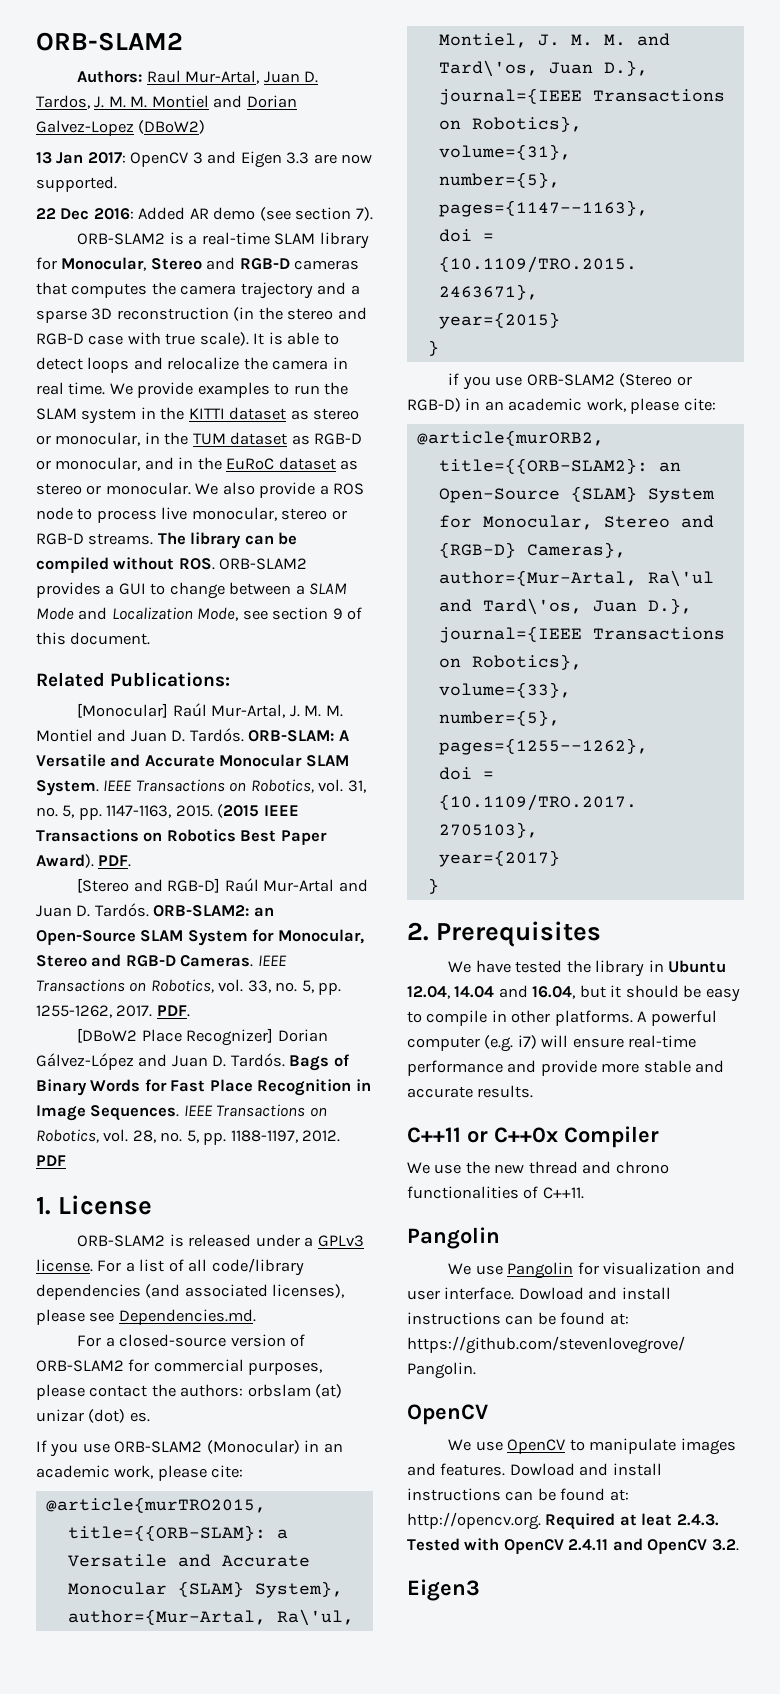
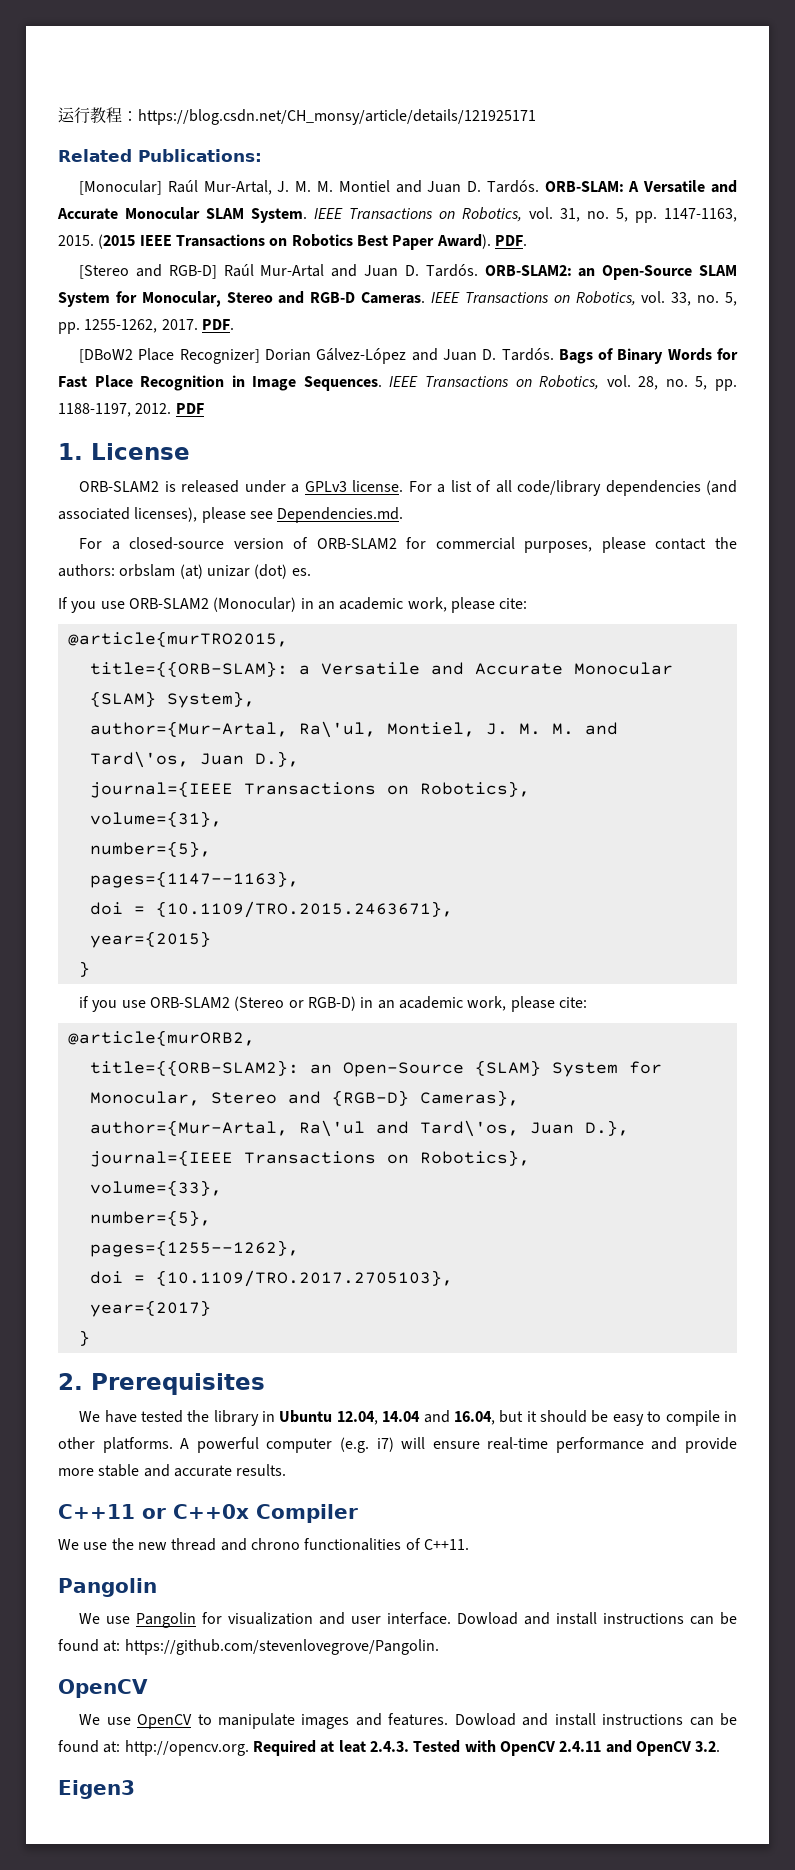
[36,32,183,51] [77,70,319,84] [36,95,297,109] [36,120,206,136] [36,151,373,168] [36,176,117,192] [36,207,373,221] [77,232,369,249] [36,257,360,271] [36,282,360,299] [36,307,367,323] [36,332,339,346] [36,357,348,373] [36,382,349,398] [36,407,360,424] [36,432,363,446] [36,457,359,471] [36,482,365,498] [36,507,347,523] [36,532,298,549] [36,557,308,573] [36,582,348,599] [36,607,363,621] [36,632,151,645] ORB-SLAM2 // Authors: Raul Mur-Artal, Juan D. Tardos, J. M. M. Montiel and Dorian Galvez-Lopez (DBoW2) // 13 Jan 2017: OpenCV 3 and Eigen 3.3 are now supported. // 22 Dec 2016: Added AR demo (see section 7). // ORB-SLAM2 is a real-time SLAM library for Monocular, Stereo and RGB-D cameras that computes the camera trajectory and a sparse 3D reconstruction (in the stereo and RGB-D case with true scale). It is able to detect loops and relocalize the camera in real time. We provide examples to run the SLAM system in the KITTI dataset as stereo or monocular, in the TUM dataset as RGB-D or monocular, and in the EuRoC dataset as stereo or monocular. We also provide a ROS node to process live monocular, stereo or RGB-D streams. The library can be compiled without ROS. ORB-SLAM2 provides a GUI to change between a SLAM Mode and Localization Mode, see section 9 of this document. -> [58,107,536,125] 运行教程：https://blog.csdn.net/CH_monsy/article/details/121925171

